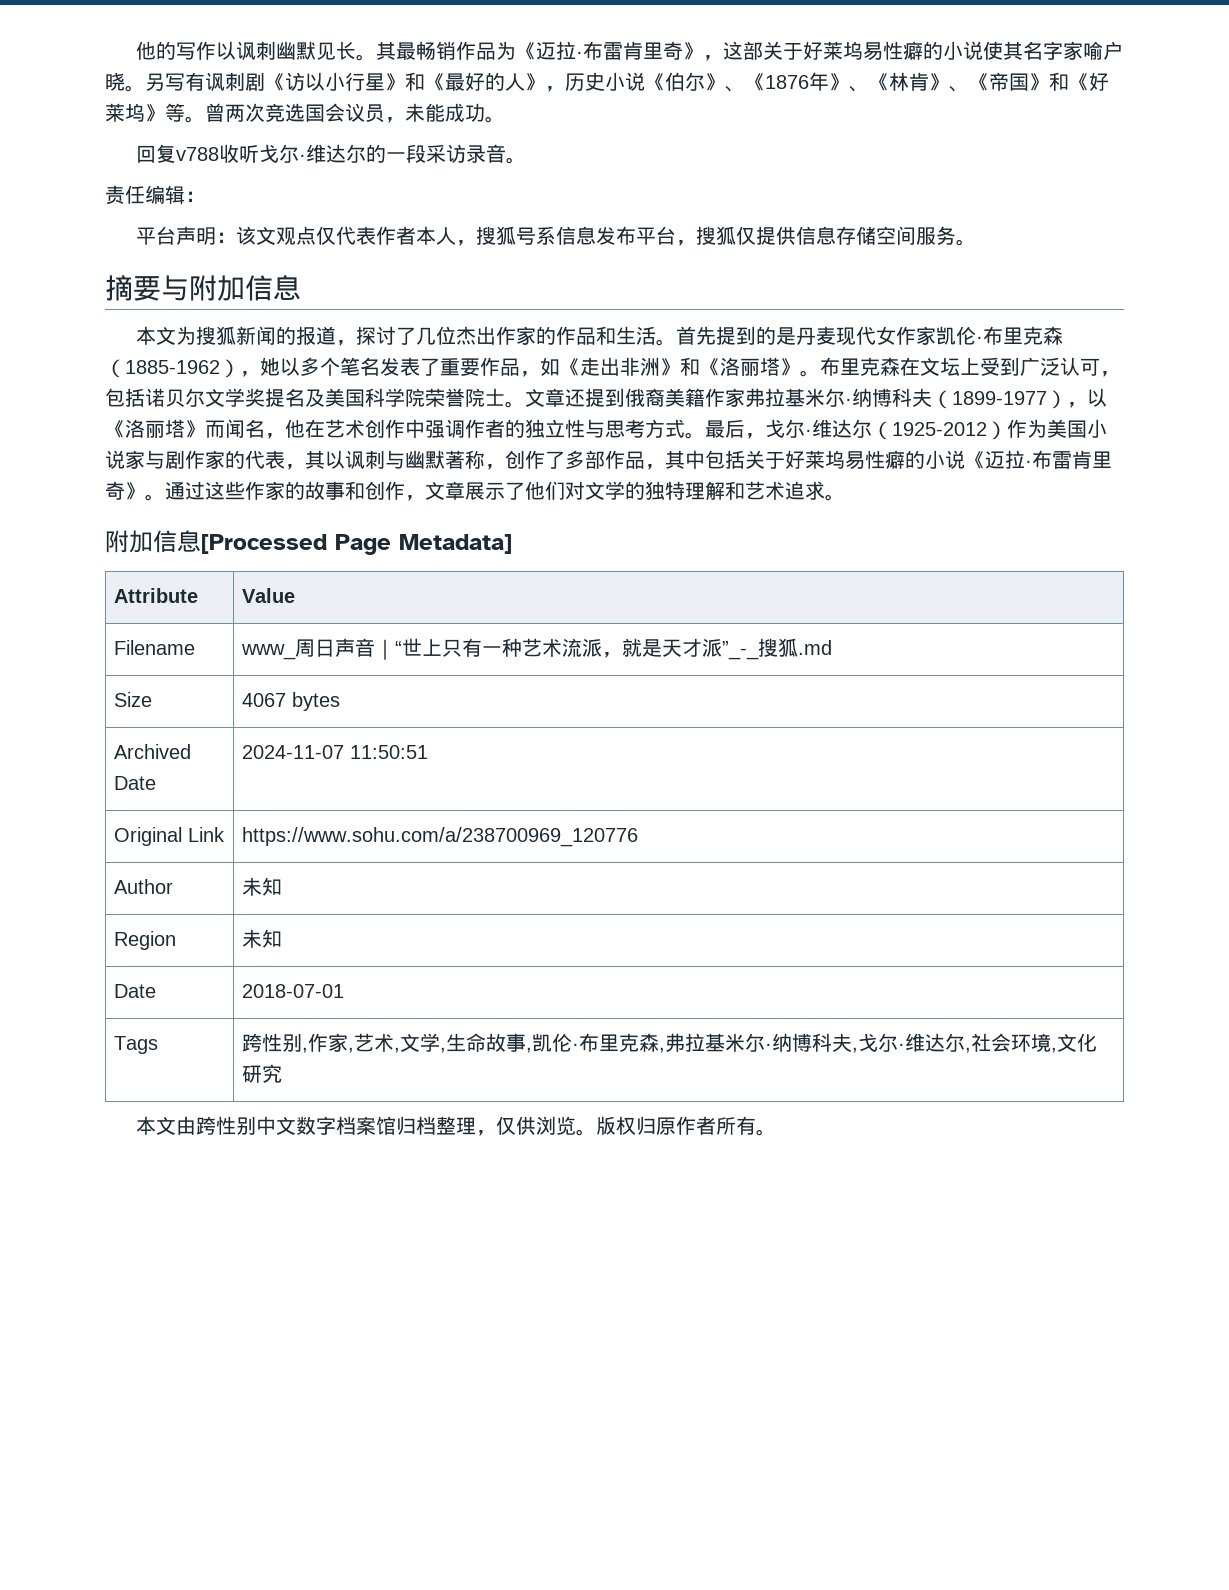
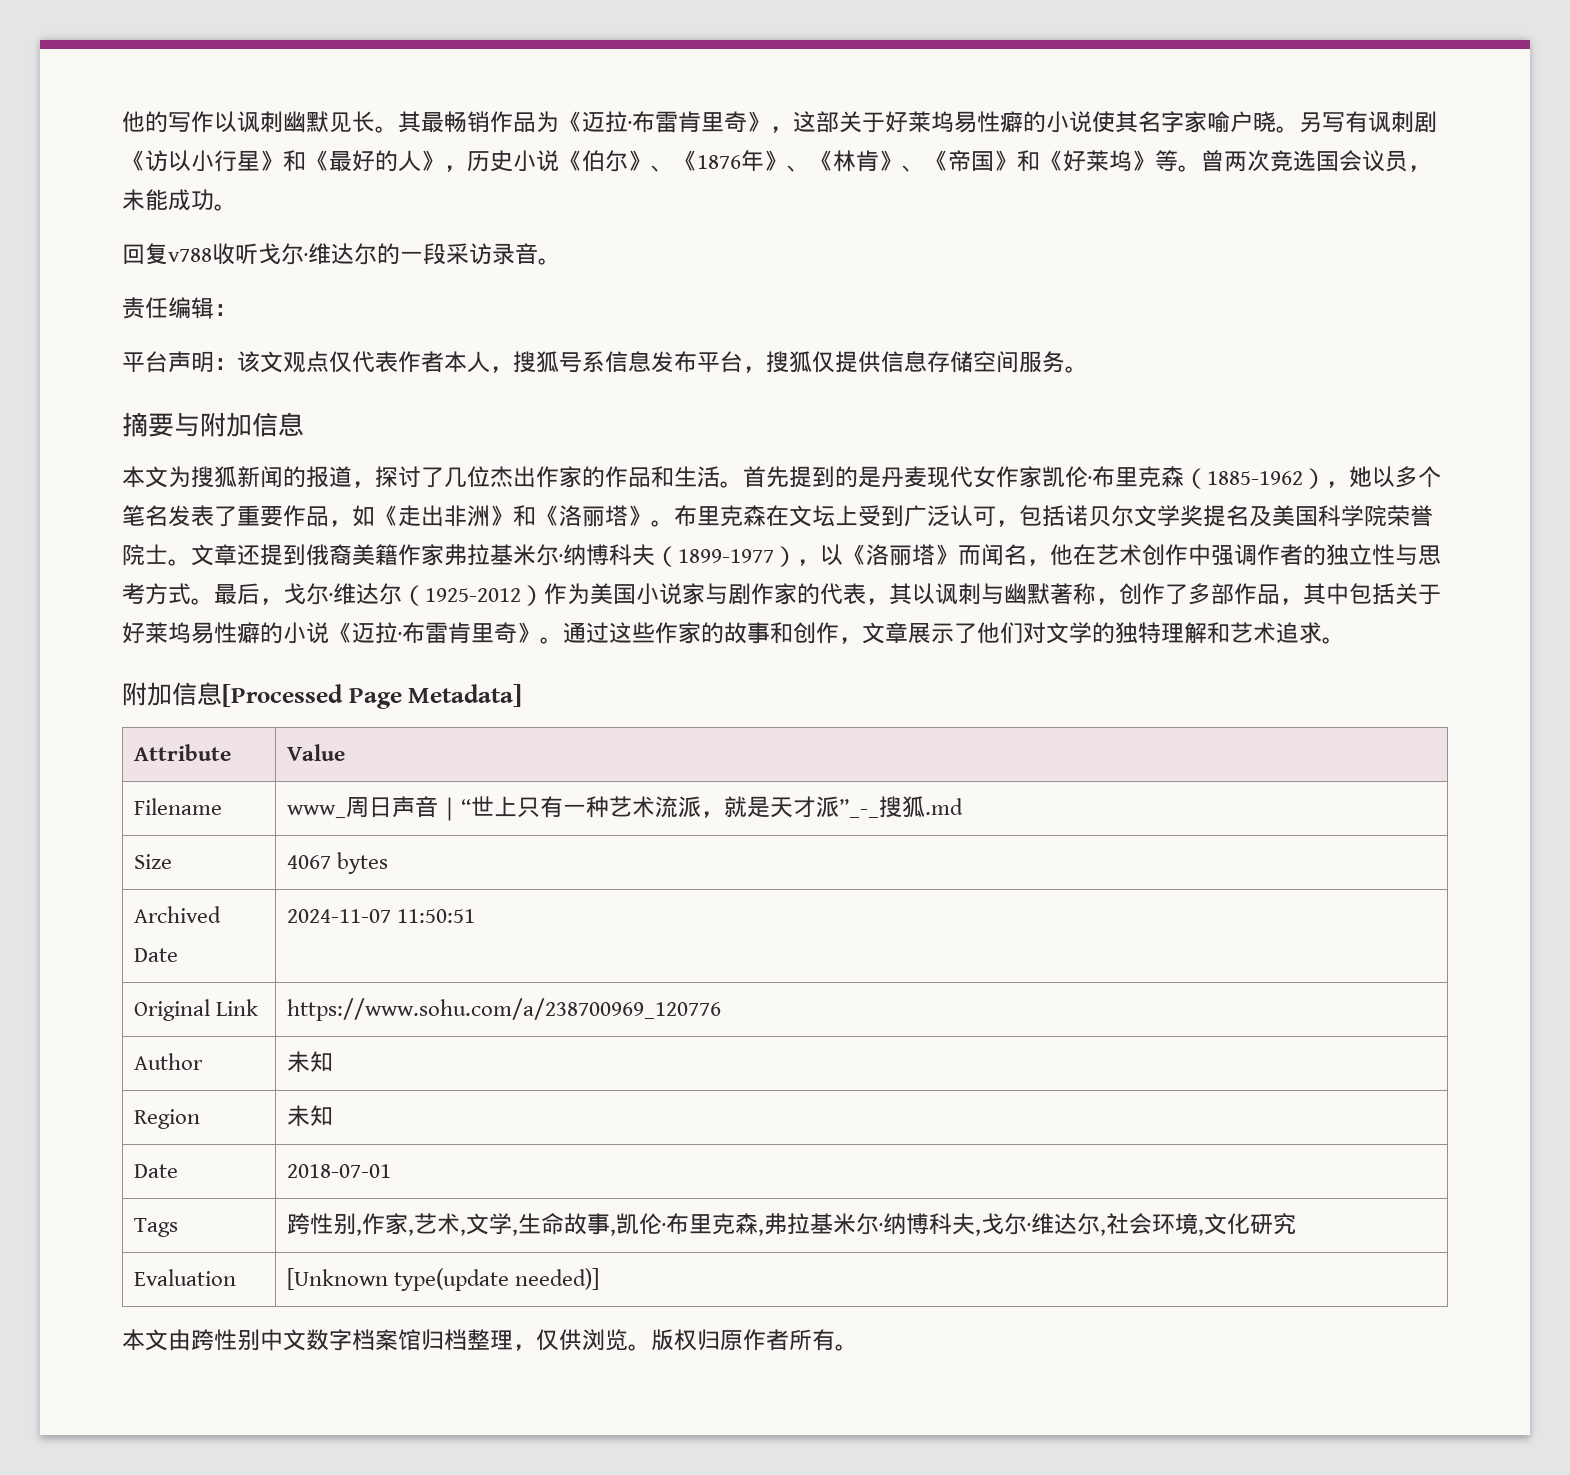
(283, 1073) none -> [133,1269,236,1286] [286,1268,600,1291] // Evaluation | [Unknown type(update needed)]

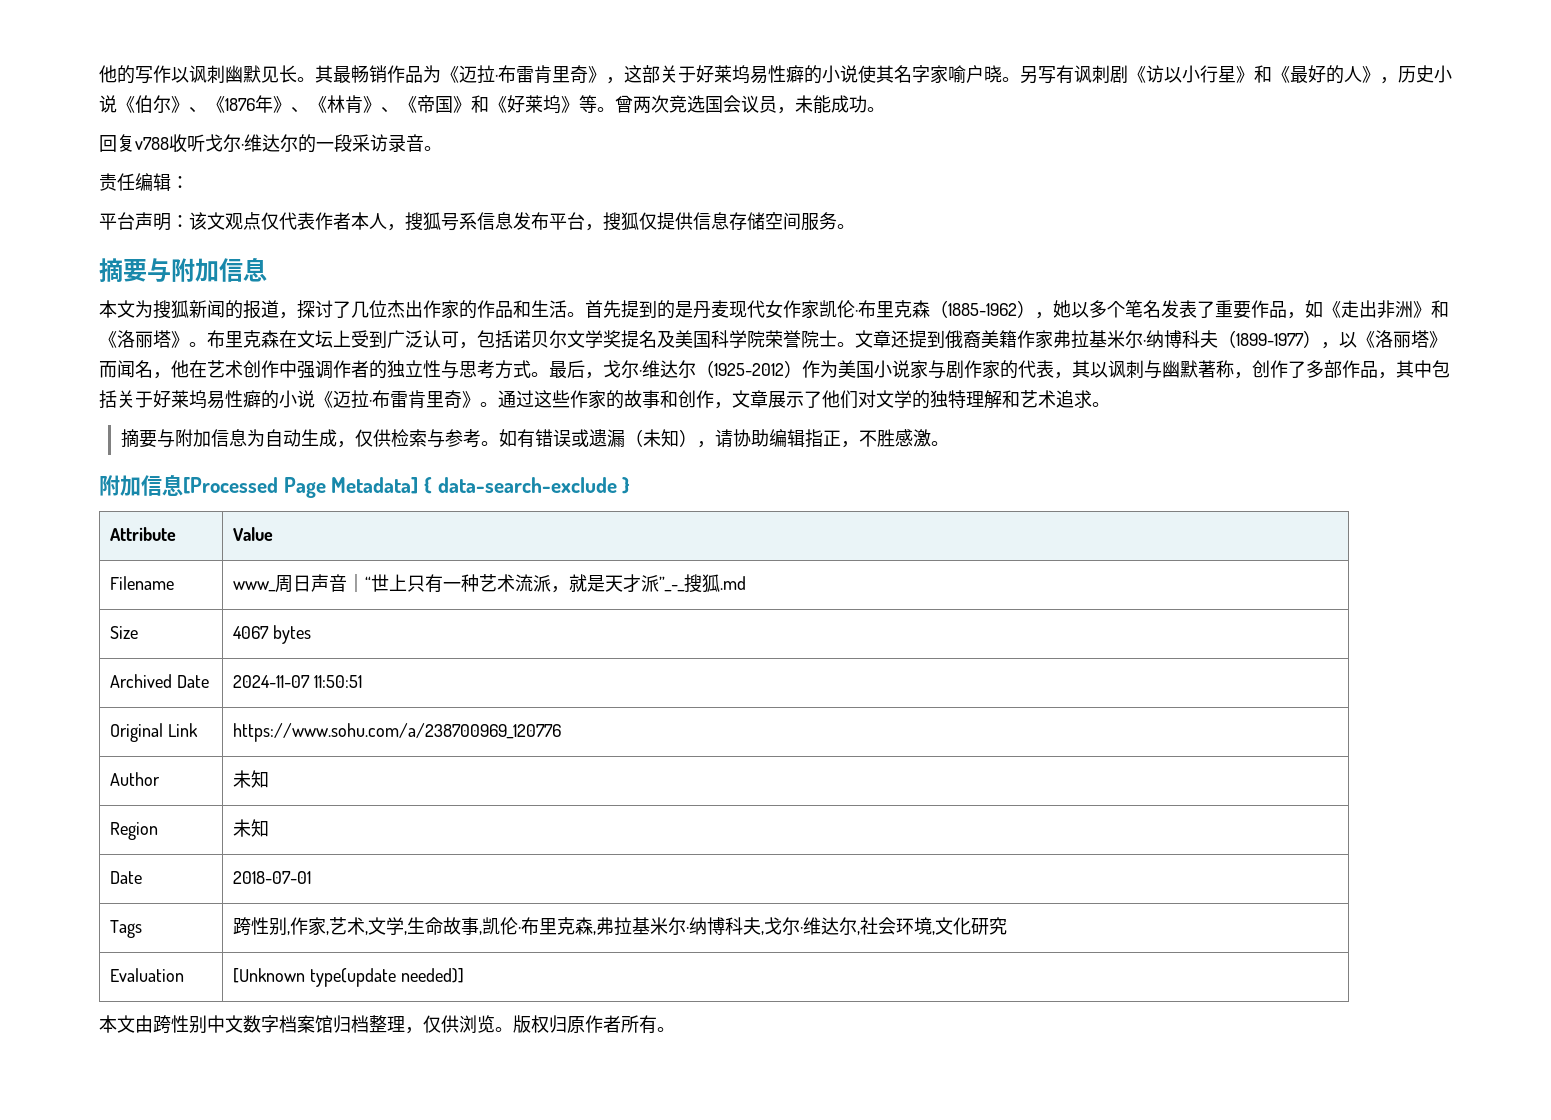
(1345, 640) none -> [121,429,950,448] // 摘要与附加信息为自动生成，仅供检索与参考。如有错误或遗漏（未知），请协助编辑指正，不胜感激。
(523, 695) none -> [424,477,631,494] { data-search-exclude }

